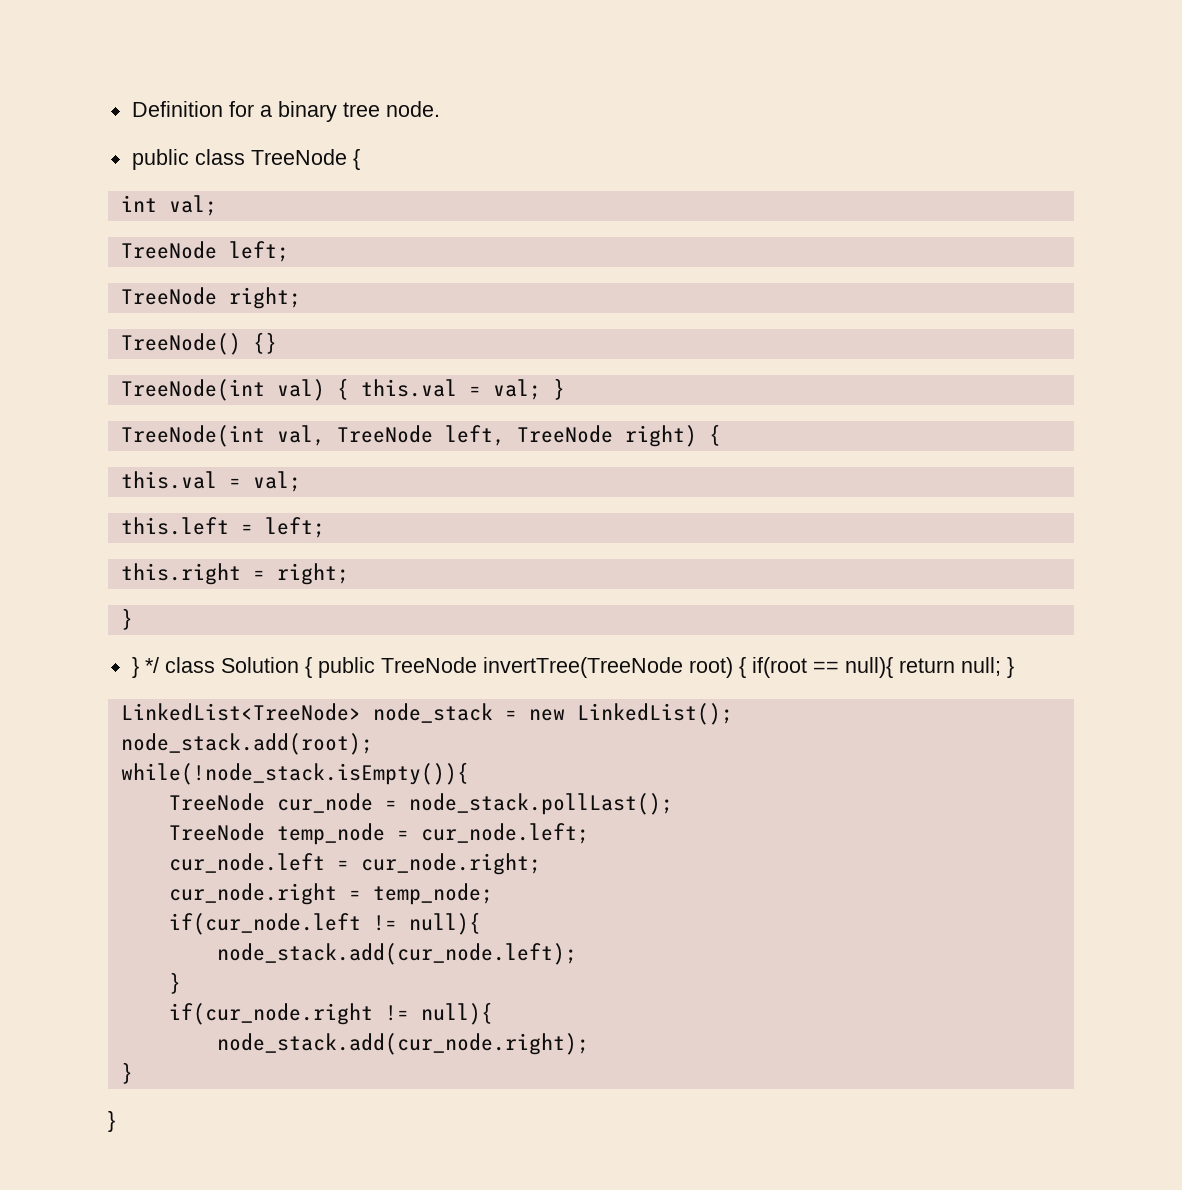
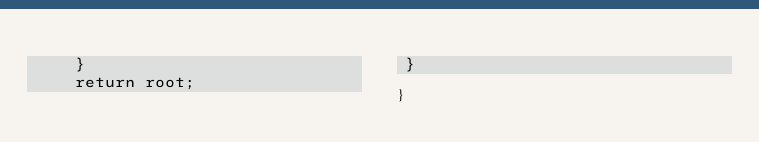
[131,101,440,122] [131,149,360,170] [120,195,217,216] [120,241,289,262] [120,287,301,309] [120,332,277,355] [120,378,565,401] [120,424,721,447] [120,471,301,492] [120,517,325,538] [120,563,349,585] [120,608,133,630] [131,657,1014,678] [120,703,733,725] [120,733,373,755] [120,762,469,785] [168,793,673,815] [168,823,589,845] [168,853,541,875] [168,883,493,905] [168,912,481,935] [216,943,577,965] [168,972,181,994] [168,1002,493,1025] [216,1033,589,1055] Definition for a binary tree node. // public class TreeNode { // int val; // TreeNode left; // TreeNode right; // TreeNode() {} // TreeNode(int val) { this.val = val; } // TreeNode(int val, TreeNode left, TreeNode right) { // this.val = val; // this.left = left; // this.right = right; // } // } */ class Solution { public TreeNode invertTree(TreeNode root) { if(root == null){ return null; } // LinkedList<TreeNode> node_stack = new LinkedList(); // node_stack.add(root); // while(!node_stack.isEmpty()){ // TreeNode cur_node = node_stack.pollLast(); // TreeNode temp_node = cur_node.left; // cur_node.left = cur_node.right; // cur_node.right = temp_node; // if(cur_node.left != null){ // node_stack.add(cur_node.left); // } // if(cur_node.right != null){ // node_stack.add(cur_node.right); -> [75,57,86,72] [75,77,196,90] } // return root;

